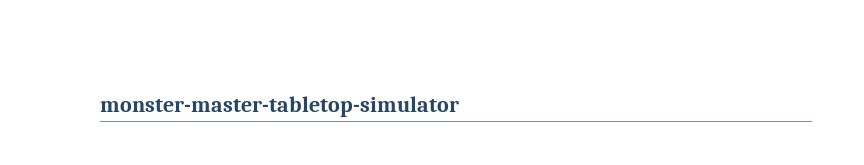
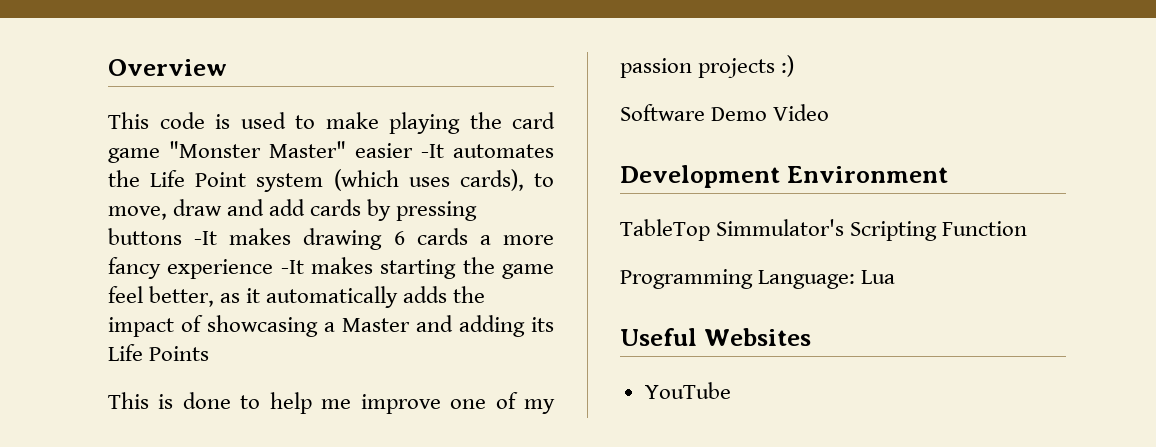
[100,96,459,117] monster-master-tabletop-simulator -> [108,59,227,76] [108,112,555,134] [108,141,554,163] [108,169,554,192] [108,199,478,221] [108,228,554,250] [108,257,554,279] [108,286,486,308] [108,315,554,337] [108,344,210,361] [108,392,555,414] [620,55,795,78] [620,104,830,121] [620,165,948,188] [620,219,1028,241] [620,269,896,289] [620,328,811,346] [644,382,731,399] Overview // This code is used to make playing the card game "Monster Master" easier -It automates the Life Point system (which uses cards), to move, draw and add cards by pressing buttons -It makes drawing 6 cards a more fancy experience -It makes starting the game feel better, as it automatically adds the impact of showcasing a Master and adding its Life Points // This is done to help me improve one of my passion projects :) // Software Demo Video // Development Environment // TableTop Simmulator's Scripting Function // Programming Language: Lua // Useful Websites // YouTube

